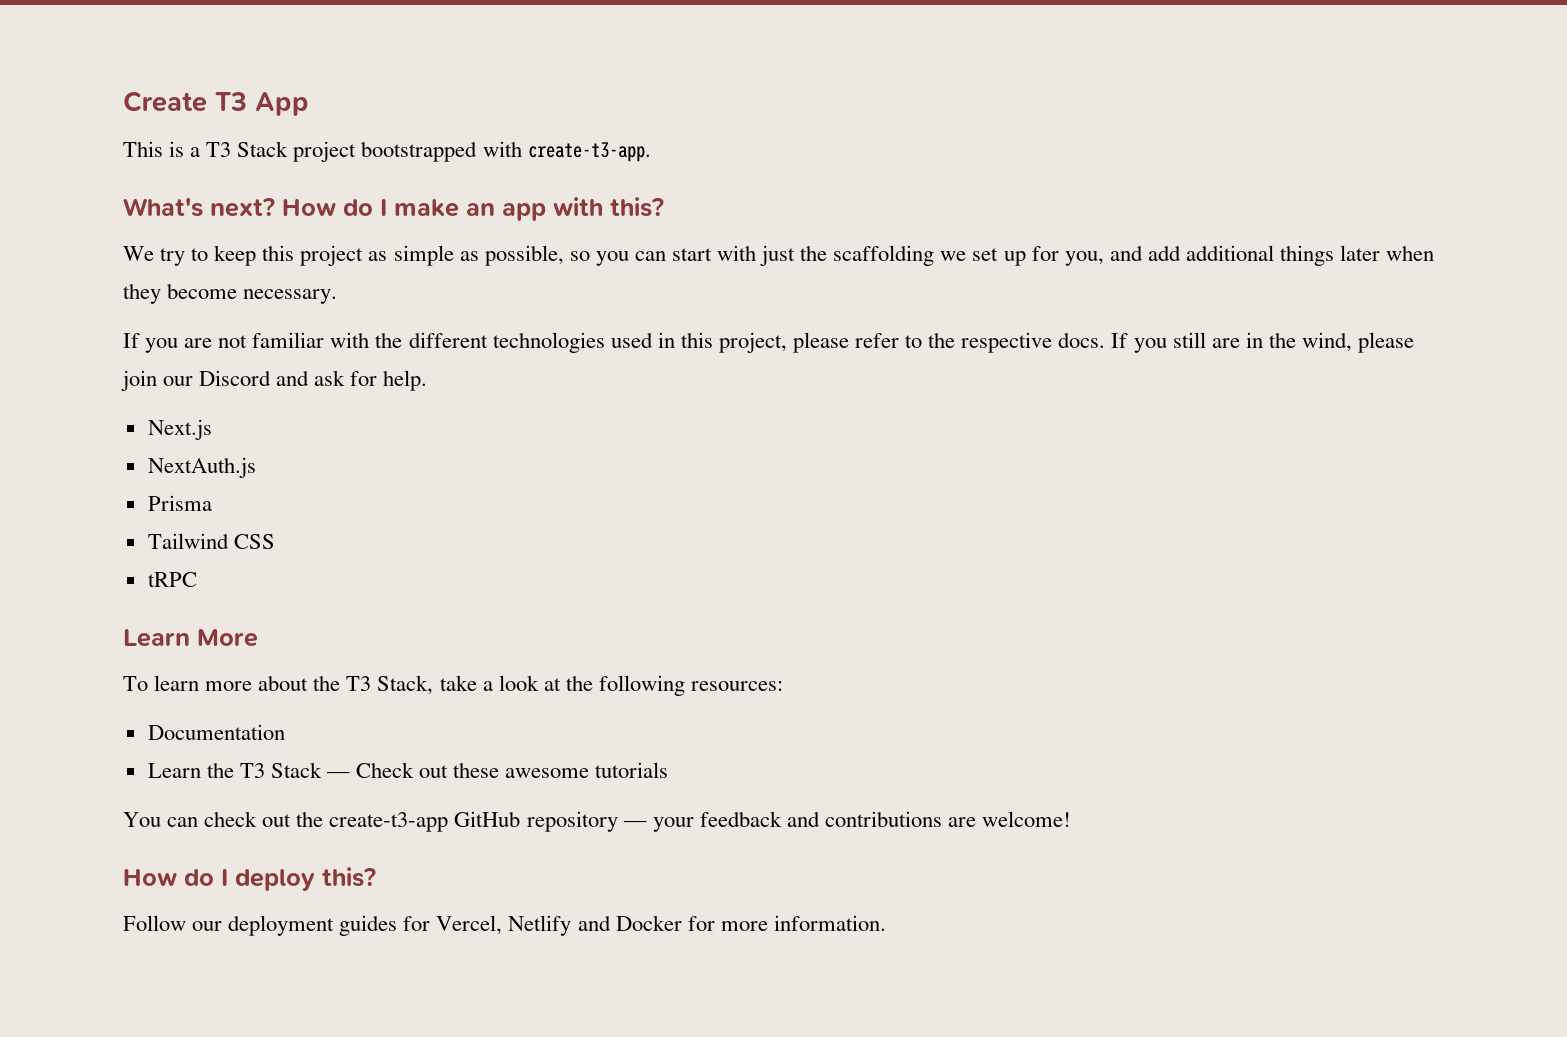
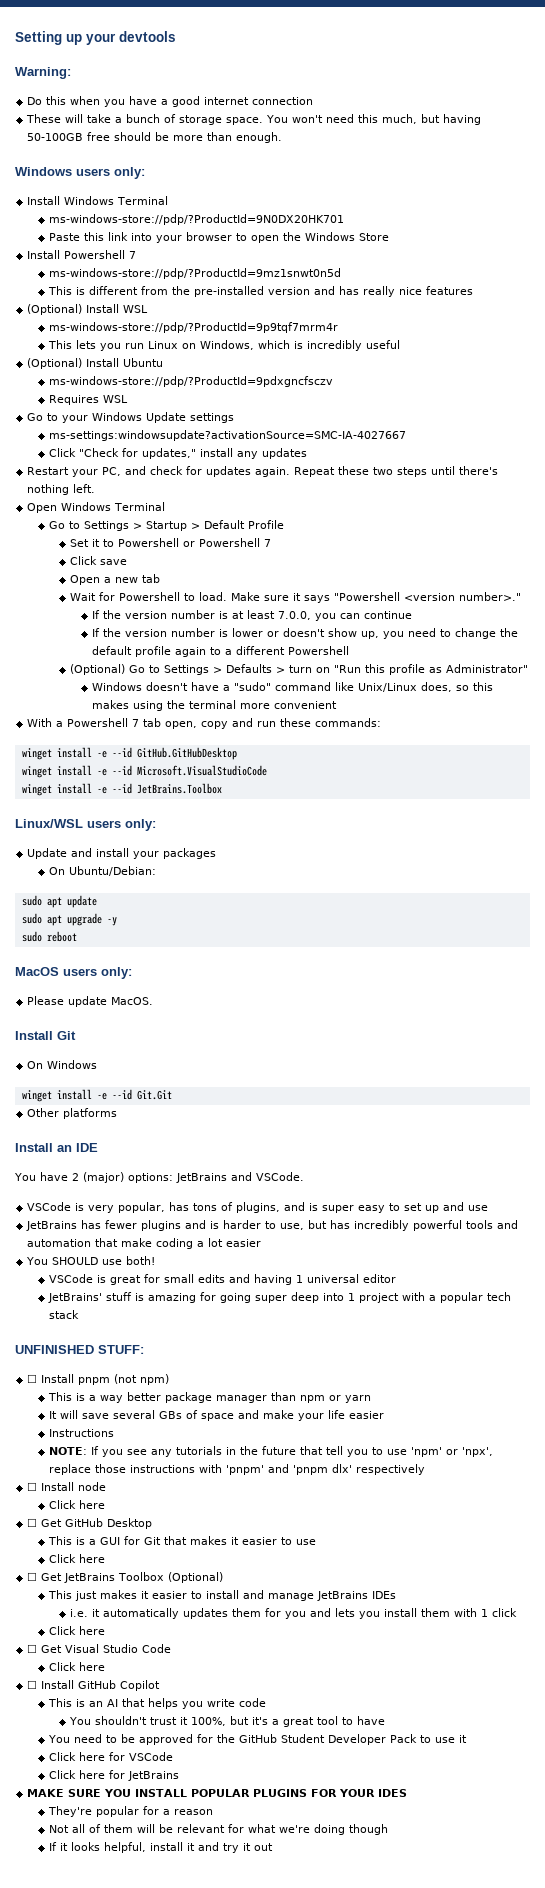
[123,91,309,116] [123,141,651,162] [123,197,664,221] [123,245,1435,266] [123,283,338,304] [123,332,1414,353] [121,370,428,391] [147,419,212,440] [147,457,256,478] [147,495,212,511] [147,533,275,549] [147,572,197,587] [123,629,258,647] [123,675,783,696] [147,724,285,740] [147,762,669,778] [123,811,1072,832] [123,867,376,891] [123,915,886,936] Create T3 App // This is a T3 Stack project bootstrapped with create-t3-app. // What's next? How do I make an app with this? // We try to keep this project as simple as possible, so you can start with just the scaffolding we set up for you, and add additional things later when they become necessary. // If you are not familiar with the different technologies used in this project, please refer to the respective docs. If you still are in the wind, please join our Discord and ask for help. // Next.js // NextAuth.js // Prisma // Tailwind CSS // tRPC // Learn More // To learn more about the T3 Stack, take a look at the following resources: // Documentation // Learn the T3 Stack — Check out these awesome tutorials // You can check out the create-t3-app GitHub repository — your feedback and contributions are welcome! // How do I deploy this? // Follow our deployment guides for Vercel, Netlify and Docker for more information. -> [15,31,176,45] [15,67,71,79] [27,96,314,107] [26,114,482,125] [27,132,283,143] [15,167,145,179] [27,196,169,205] [48,214,344,225] [48,232,389,243] [27,250,137,259] [48,268,341,279] [47,286,473,297] [27,304,149,315] [48,322,338,333] [47,340,400,351] [27,358,164,369] [48,376,333,387] [48,395,128,405] [27,412,235,423] [48,430,406,441] [48,448,307,459] [27,466,499,477] [27,484,96,495] [27,502,166,513] [48,520,284,531] [70,538,272,547] [70,556,128,565] [70,574,161,585] [70,592,522,603] [91,610,412,621] [91,628,518,639] [91,646,349,657] [70,664,529,675] [91,682,493,692] [91,700,337,711] [27,718,382,729] [21,747,237,760] [21,765,267,778] [21,783,222,796] [15,819,156,831] [27,848,217,859] [48,866,156,876] [21,895,97,908] [21,913,117,926] [21,931,77,942] [15,967,132,979] [27,996,154,1007] [15,1031,76,1040] [27,1060,98,1069] [21,1089,172,1102] [27,1108,118,1119] [15,1143,98,1152] [14,1172,304,1183] [27,1202,489,1213] [26,1220,519,1231] [27,1238,262,1249] [26,1256,156,1265] [48,1274,396,1285] [47,1292,511,1303] [48,1310,79,1319] [15,1345,144,1354] [27,1374,170,1385] [47,1392,371,1403] [48,1410,384,1421] [48,1429,114,1437] [48,1446,493,1457] [48,1464,425,1475] [27,1482,107,1491] [48,1500,105,1509] [27,1518,153,1529] [47,1536,316,1545] [48,1554,105,1563] [27,1572,224,1583] [47,1590,396,1601] [70,1608,518,1619] [48,1626,105,1635] [27,1644,172,1653] [48,1662,105,1671] [27,1680,161,1691] [47,1698,266,1709] [69,1716,386,1727] [47,1734,467,1745] [48,1752,173,1761] [48,1770,179,1781] [27,1789,408,1797] [47,1806,213,1817] [48,1824,388,1835] [48,1842,273,1853] Setting up your devtools // Warning: // Do this when you have a good internet connection // These will take a bunch of storage space. You won't need this much, but having 50-100GB free should be more than enough. // Windows users only: // Install Windows Terminal // ms-windows-store://pdp/?ProductId=9N0DX20HK701 // Paste this link into your browser to open the Windows Store // Install Powershell 7 // ms-windows-store://pdp/?ProductId=9mz1snwt0n5d // This is different from the pre-installed version and has really nice features // (Optional) Install WSL // ms-windows-store://pdp/?ProductId=9p9tqf7mrm4r // This lets you run Linux on Windows, which is incredibly useful // (Optional) Install Ubuntu // ms-windows-store://pdp/?ProductId=9pdxgncfsczv // Requires WSL // Go to your Windows Update settings // ms-settings:windowsupdate?activationSource=SMC-IA-4027667 // Click "Check for updates," install any updates // Restart your PC, and check for updates again. Repeat these two steps until there's nothing left. // Open Windows Terminal // Go to Settings > Startup > Default Profile // Set it to Powershell or Powershell 7 // Click save // Open a new tab // Wait for Powershell to load. Make sure it says "Powershell <version number>." // If the version number is at least 7.0.0, you can continue // If the version number is lower or doesn't show up, you need to change the default profile again to a different Powershell // (Optional) Go to Settings > Defaults > turn on "Run this profile as Administrator" // Windows doesn't have a "sudo" command like Unix/Linux does, so this makes using the terminal more convenient // With a Powershell 7 tab open, copy and run these commands: // winget install -e --id GitHub.GitHubDesktop // winget install -e --id Microsoft.VisualStudioCode // winget install -e --id JetBrains.Toolbox // Linux/WSL users only: // Update and install your packages // On Ubuntu/Debian: // sudo apt update // sudo apt upgrade -y // sudo reboot // MacOS users only: // Please update MacOS. // Install Git // On Windows // winget install -e --id Git.Git // Other platforms // Install an IDE // You have 2 (major) options: JetBrains and VSCode. // VSCode is very popular, has tons of plugins, and is super easy to set up and use // JetBrains has fewer plugins and is harder to use, but has incredibly powerful tools and automation that make coding a lot easier // You SHOULD use both! // VSCode is great for small edits and having 1 universal editor // JetBrains' stuff is amazing for going super deep into 1 project with a popular tech stack // UNFINISHED STUFF: // ☐ Install pnpm (not npm) // This is a way better package manager than npm or yarn // It will save several GBs of space and make your life easier // Instructions // NOTE: If you see any tutorials in the future that tell you to use 'npm' or 'npx', replace those instructions with 'pnpm' and 'pnpm dlx' respectively // ☐ Install node // Click here // ☐ Get GitHub Desktop // This is a GUI for Git that makes it easier to use // Click here // ☐ Get JetBrains Toolbox (Optional) // This just makes it easier to install and manage JetBrains IDEs // i.e. it automatically updates them for you and lets you install them with 1 click // Click here // ☐ Get Visual Studio Code // Click here // ☐ Install GitHub Copilot // This is an AI that helps you write code // You shouldn't trust it 100%, but it's a great tool to have // You need to be approved for the GitHub Student Developer Pack to use it // Click here for VSCode // Click here for JetBrains // MAKE SURE YOU INSTALL POPULAR PLUGINS FOR YOUR IDES // They're popular for a reason // Not all of them will be relevant for what we're doing though // If it looks helpful, install it and try it out

